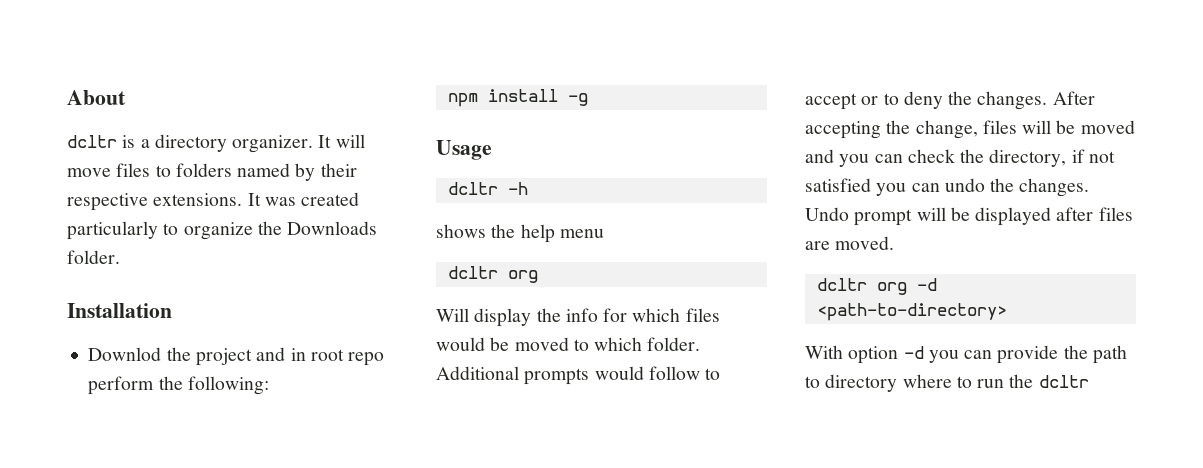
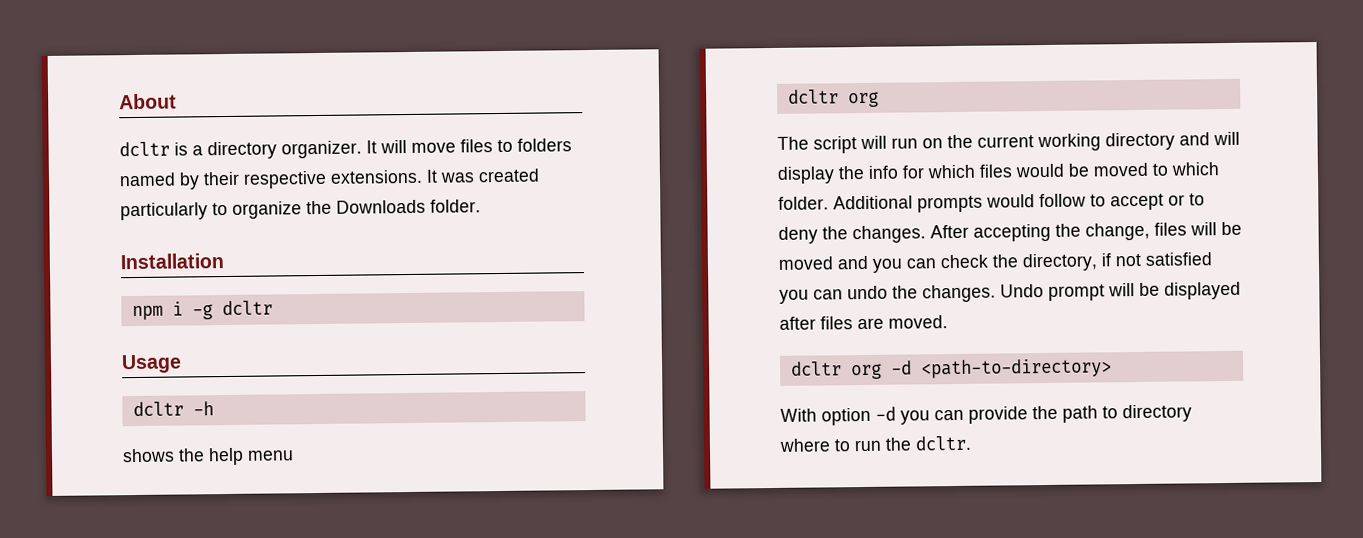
[88,347,385,366] [88,376,269,395] // Downlod the project and in root repo perform the following: -> (224, 261) none
[487,89,558,102] install -> [171,301,183,316] i
(588, 99) none -> [221,300,273,316] dcltr
[436,308,469,322] Will -> [777,131,1240,154] The script will run on the current working directory and will
[1038,375,1089,388] dcltr -> [915,435,972,451] dcltr.

